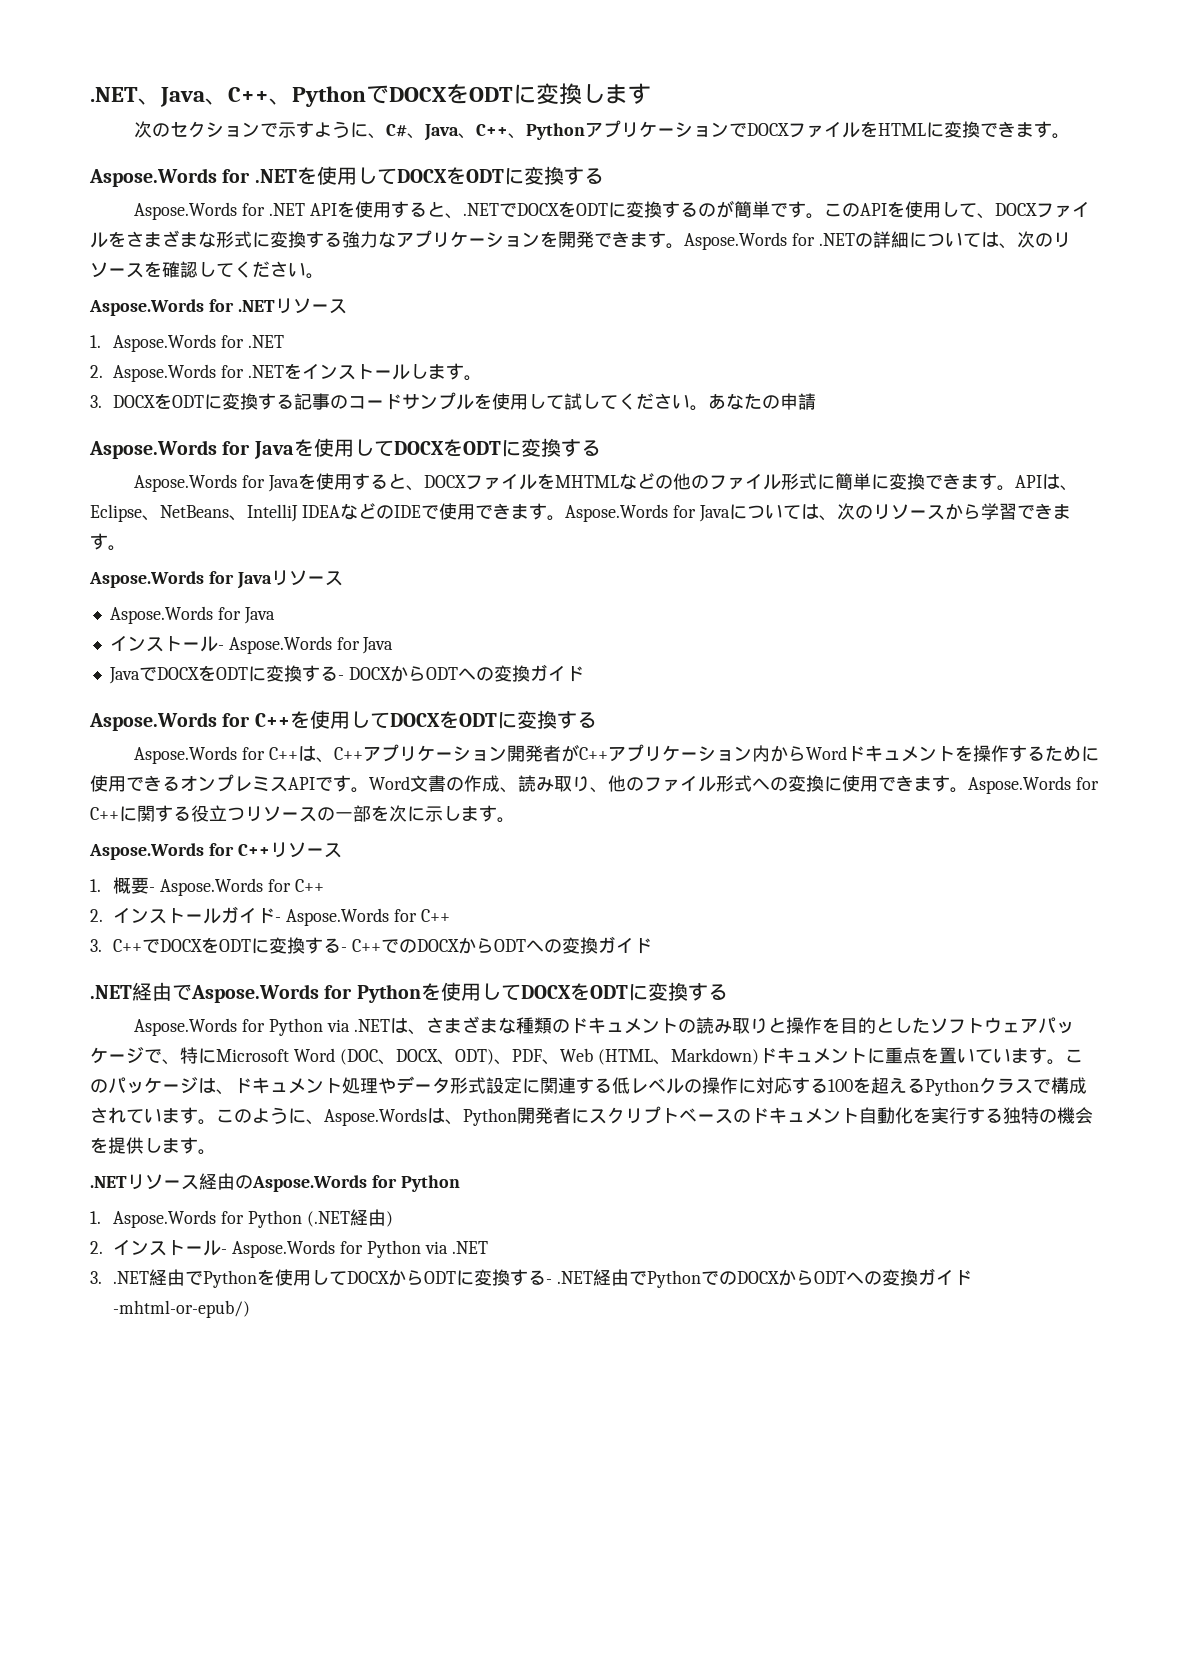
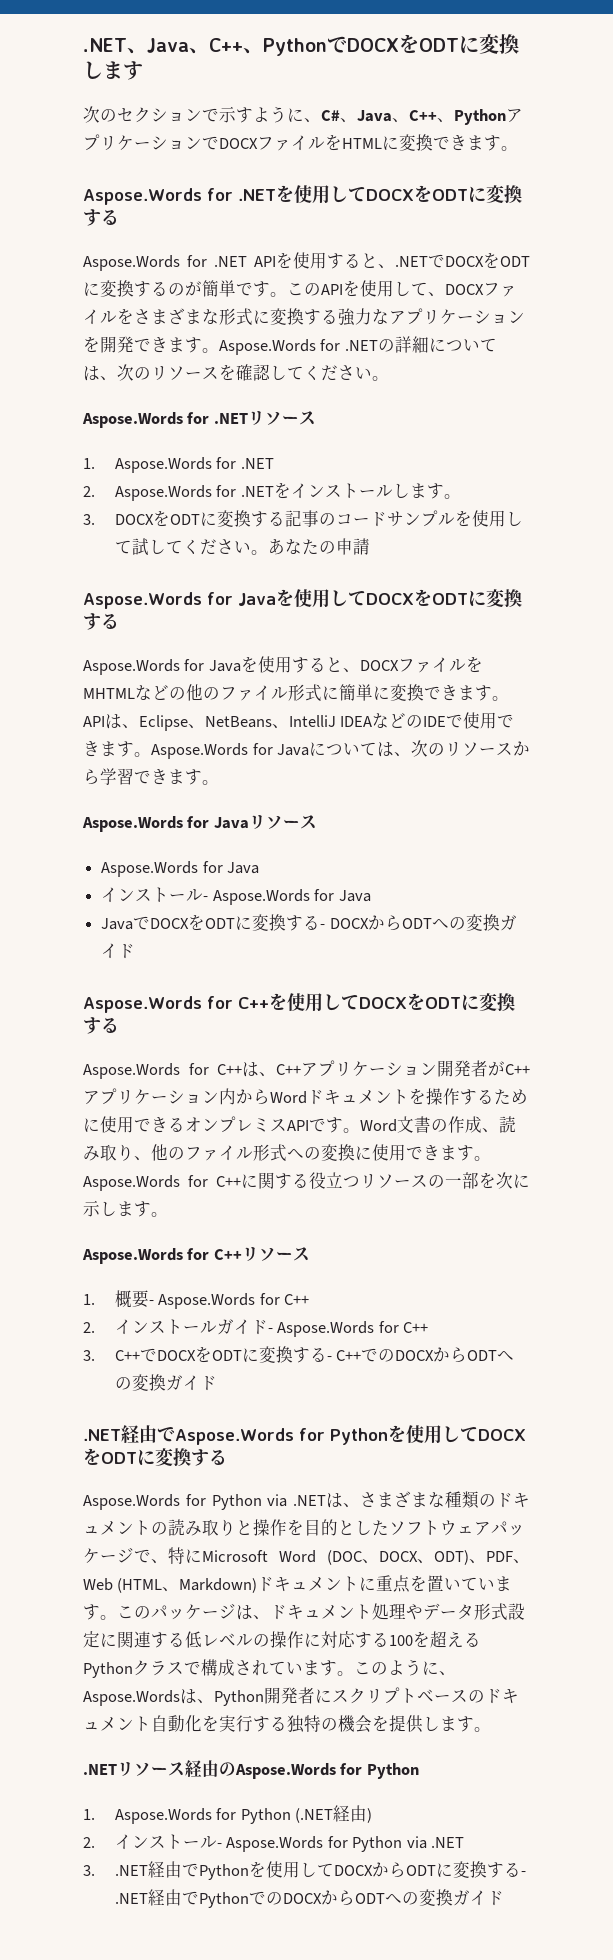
[113,1300,251,1318] -mhtml-or-epub/) -> (504, 1898) none

